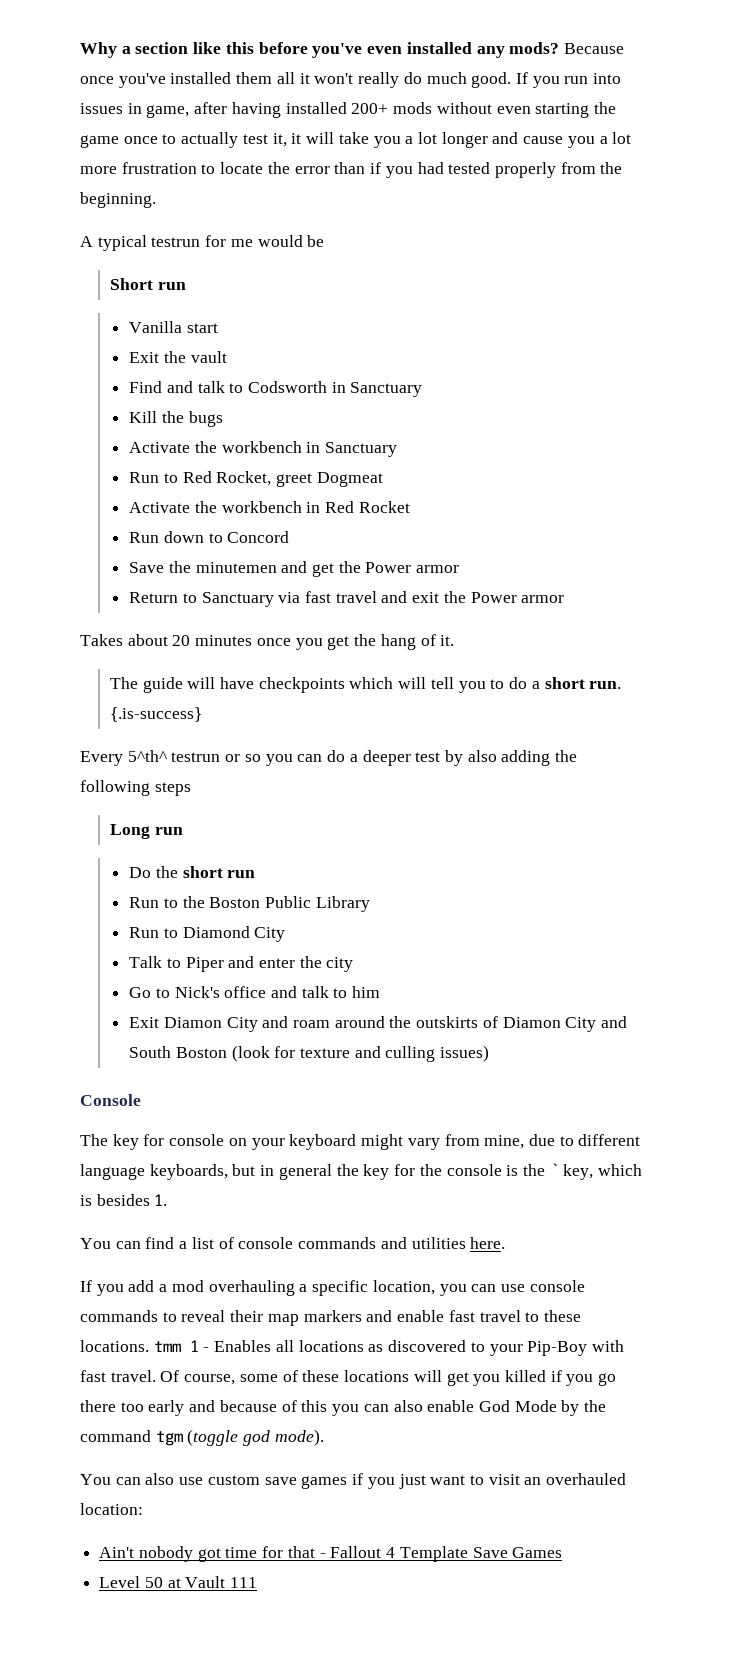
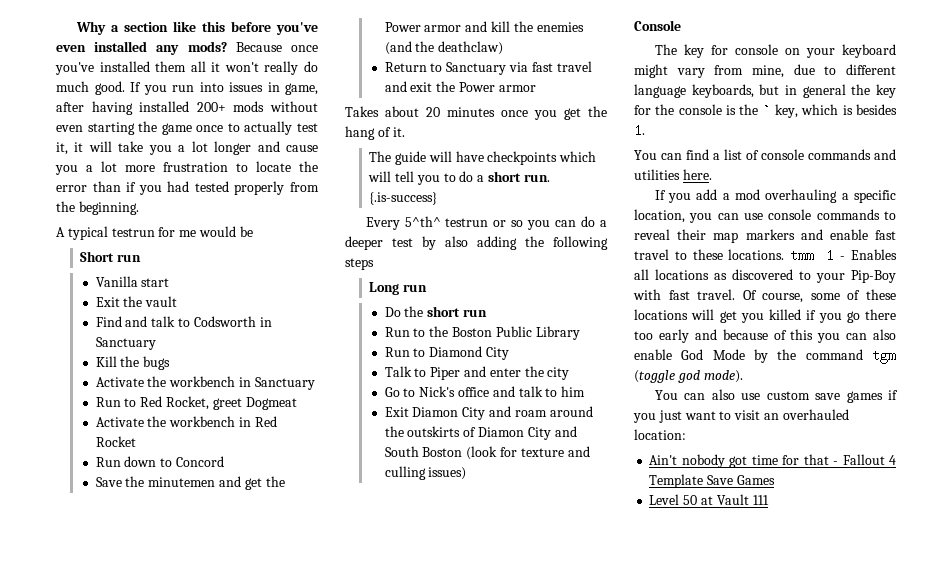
(460, 569) none -> [465,21,584,32] [384,41,504,55] and kill the enemies (and the deathclaw)

